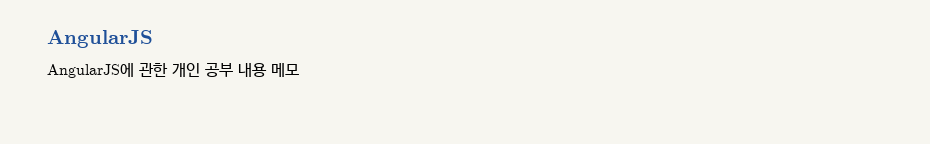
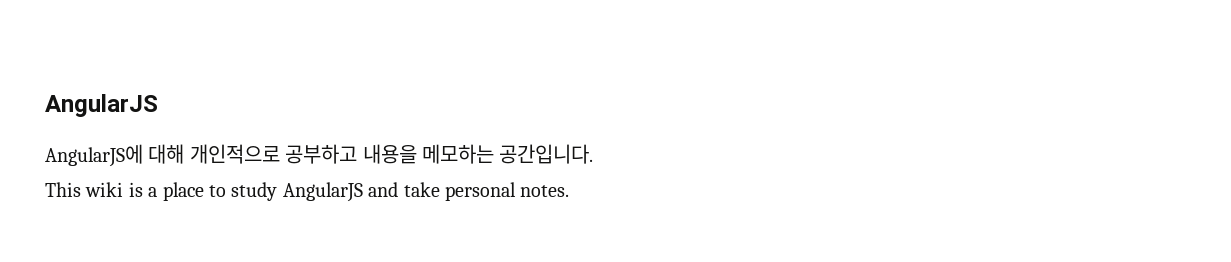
[139,62,299,77] 관한 개인 공부 내용 메모 -> [148,144,594,164] [45,182,570,202] 대해 개인적으로 공부하고 내용을 메모하는 공간입니다. // This wiki is a place to study AngularJS and take personal notes.

